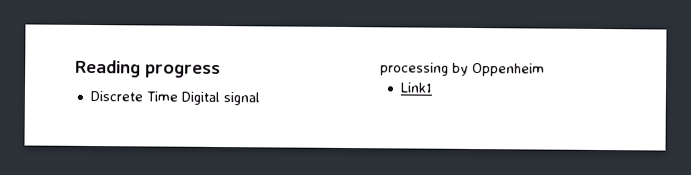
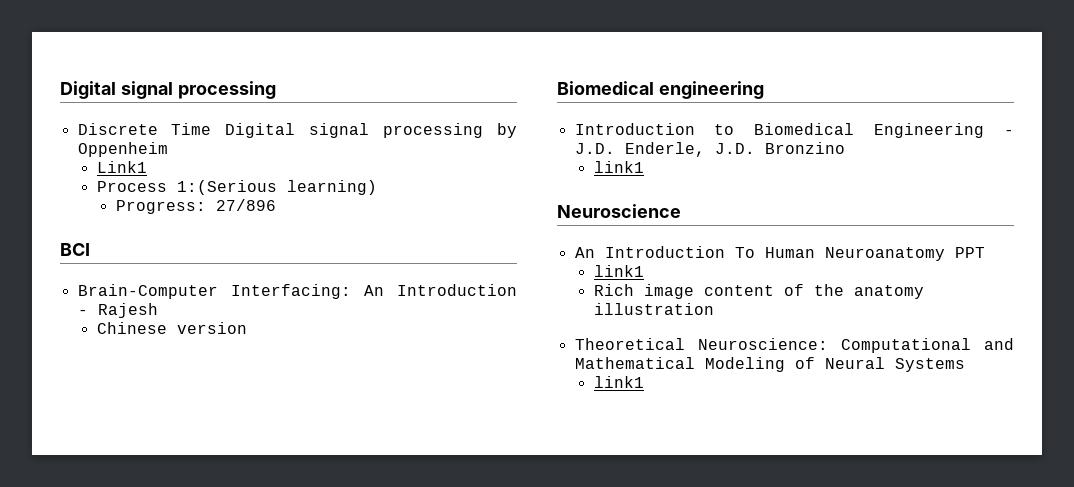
[75,59,221,79] Reading progress -> [60,81,276,99] Digital signal processing
(434, 87) none -> [96,180,377,195] [115,199,276,214] [60,243,90,256] [77,284,517,299] [77,303,158,318] [96,322,247,334] [557,81,764,99] [574,123,1014,138] [574,142,845,157] [593,161,644,173] [557,204,681,218] [574,246,985,261] [593,265,644,277] [593,284,924,299] [593,303,714,315] [574,338,1014,353] [574,357,965,372] [593,376,644,388] // Process 1:(Serious learning) // Progress: 27/896 // BCI // Brain-Computer Interfacing: An Introduction - Rajesh // Chinese version // Biomedical engineering // Introduction to Biomedical Engineering - J.D. Enderle, J.D. Bronzino // link1 // Neuroscience // An Introduction To Human Neuroanatomy PPT // link1 // Rich image content of the anatomy illustration // Theoretical Neuroscience: Computational and Mathematical Modeling of Neural Systems // link1

